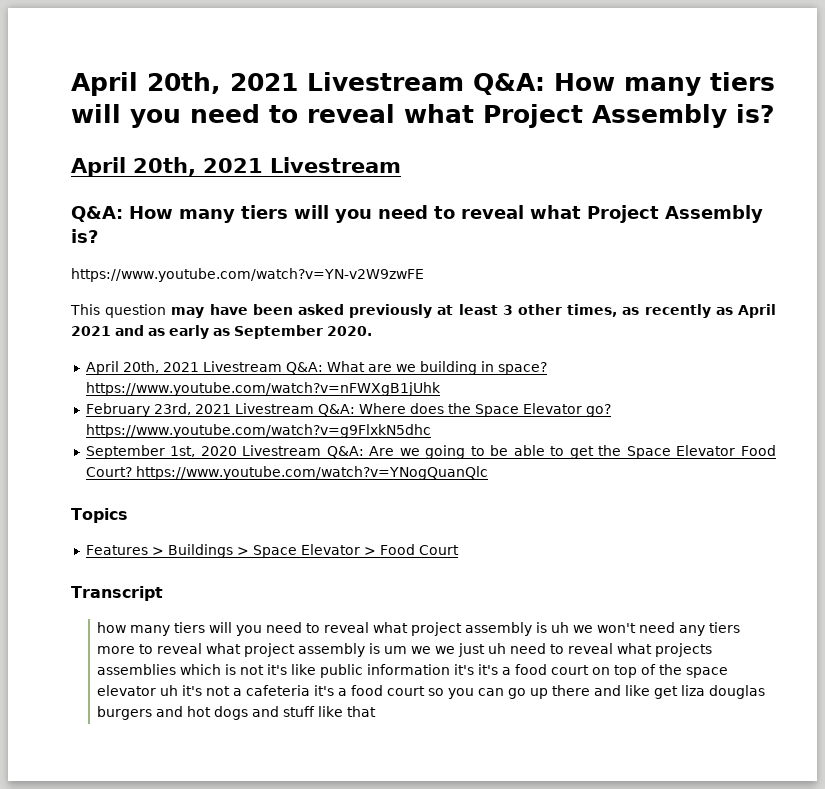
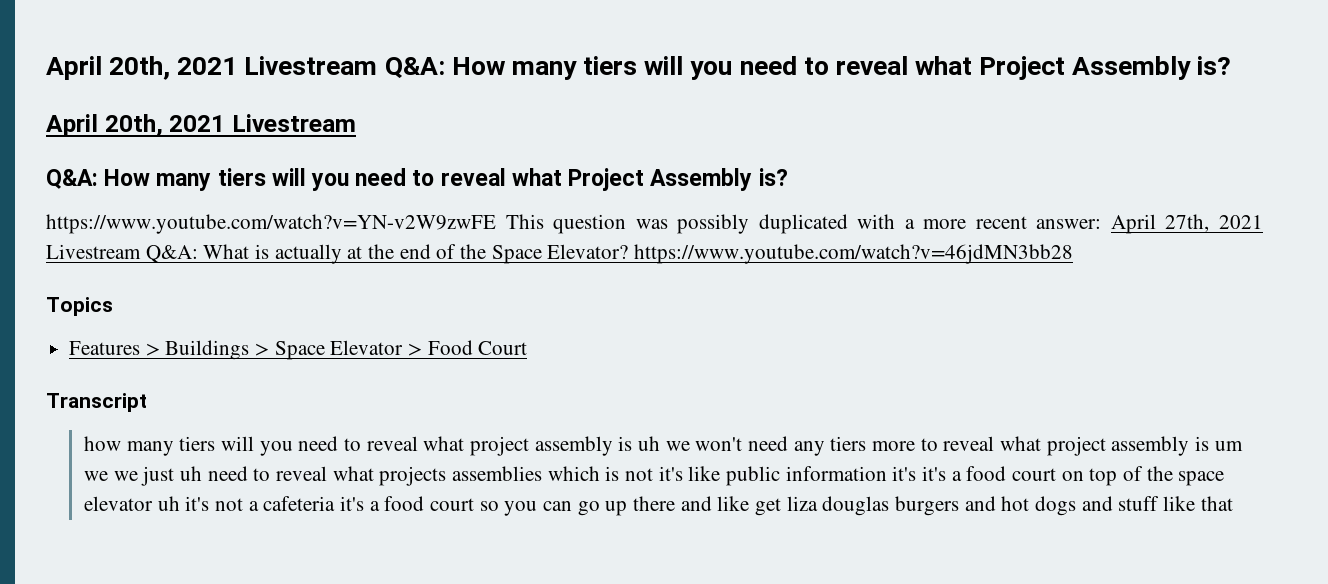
(424, 275) // -> (496, 224) none
[171,304,777,318] [71,325,372,339] [85,361,547,375] [85,382,441,396] [85,403,611,417] [85,424,431,438] [85,445,776,459] [85,466,488,480] may have been asked previously at least 3 other times, as recently as April 2021 and as early as September 2020. // April 20th, 2021 Livestream Q&A: What are we building in space? https://www.youtube.com/watch?v=nFWXgB1jUhk // February 23rd, 2021 Livestream Q&A: Where does the Space Elevator go? https://www.youtube.com/watch?v=g9FlxkN5dhc // September 1st, 2020 Livestream Q&A: Are we going to be able to get the Space Elevator Food Court? https://www.youtube.com/watch?v=YNogQuanQlc -> [635,214,1263,234] [46,244,1074,264] was possibly duplicated with a more recent answer: April 27th, 2021 Livestream Q&A: What is actually at the end of the Space Elevator? https://www.youtube.com/watch?v=46jdMN3bb28

